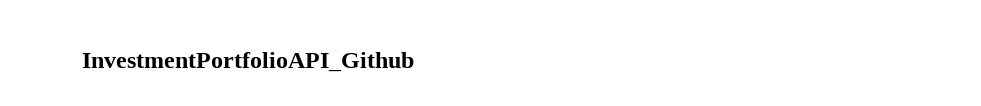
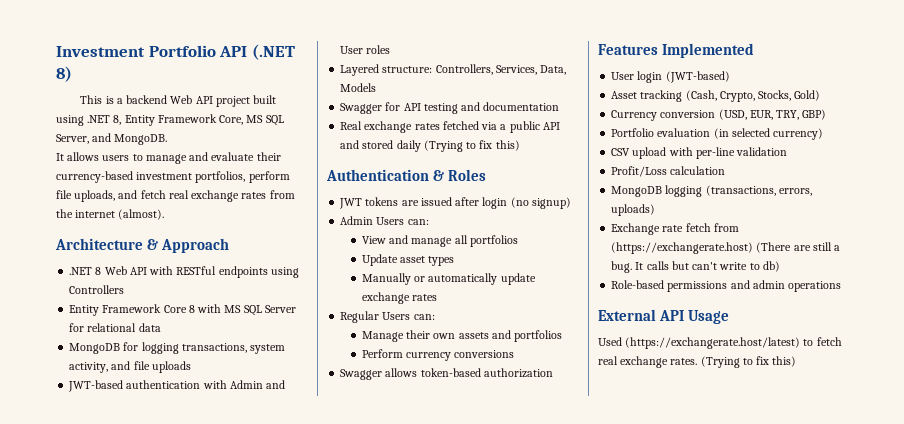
[82,52,414,72] InvestmentPortfolioAPI_Github -> [56,44,295,60] [56,66,72,82] [80,95,277,107] [56,114,284,126] [56,133,168,145] [56,152,281,164] [56,171,290,183] [56,190,295,202] [56,209,165,220] [55,238,230,253] [69,266,299,278] [69,285,125,294] [69,304,296,316] [69,323,161,332] [69,342,286,354] [69,361,191,373] [68,380,286,392] [340,45,391,54] [340,64,567,76] [340,83,377,92] [340,102,560,114] [340,121,560,133] [340,140,520,152] [326,169,487,181] [339,197,571,209] [340,216,429,225] [361,235,518,247] [361,254,455,266] [361,273,536,285] [361,292,438,304] [340,311,435,323] [361,330,563,342] [361,349,515,361] [340,368,553,380] [598,43,755,58] [611,71,730,83] [611,90,821,102] [611,109,827,121] [611,128,824,140] [611,147,788,159] [611,166,726,177] [611,185,812,197] [611,204,656,216] [611,223,739,235] [611,242,841,254] [611,261,780,273] [611,280,842,292] [598,309,730,324] [598,337,842,349] [598,356,797,368] Investment Portfolio API (.NET 8) // This is a backend Web API project built using .NET 8, Entity Framework Core, MS SQL Server, and MongoDB. // It allows users to manage and evaluate their currency-based investment portfolios, perform file uploads, and fetch real exchange rates from the internet (almost). // Architecture & Approach // .NET 8 Web API with RESTful endpoints using Controllers // Entity Framework Core 8 with MS SQL Server for relational data // MongoDB for logging transactions, system activity, and file uploads // JWT-based authentication with Admin and User roles // Layered structure: Controllers, Services, Data, Models // Swagger for API testing and documentation // Real exchange rates fetched via a public API and stored daily (Trying to fix this) // Authentication & Roles // JWT tokens are issued after login (no signup) // Admin Users can: // View and manage all portfolios // Update asset types // Manually or automatically update exchange rates // Regular Users can: // Manage their own assets and portfolios // Perform currency conversions // Swagger allows token-based authorization // Features Implemented // User login (JWT-based) // Asset tracking (Cash, Crypto, Stocks, Gold) // Currency conversion (USD, EUR, TRY, GBP) // Portfolio evaluation (in selected currency) // CSV upload with per-line validation // Profit/Loss calculation // MongoDB logging (transactions, errors, uploads) // Exchange rate fetch from (https://exchangerate.host) (There are still a bug. It calls but can't write to db) // Role-based permissions and admin operations // External API Usage // Used (https://exchangerate.host/latest) to fetch real exchange rates. (Trying to fix this)

